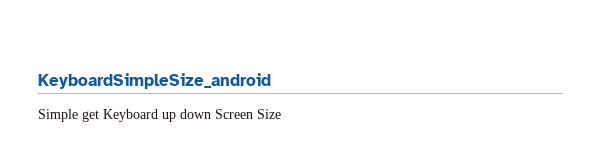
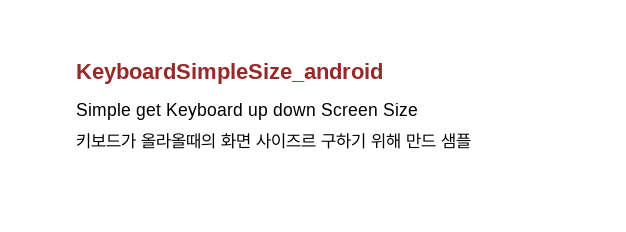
(281, 114) none -> [76,133,471,149] // 키보드가 올라올때의 화면 사이즈르 구하기 위해 만드 샘플

